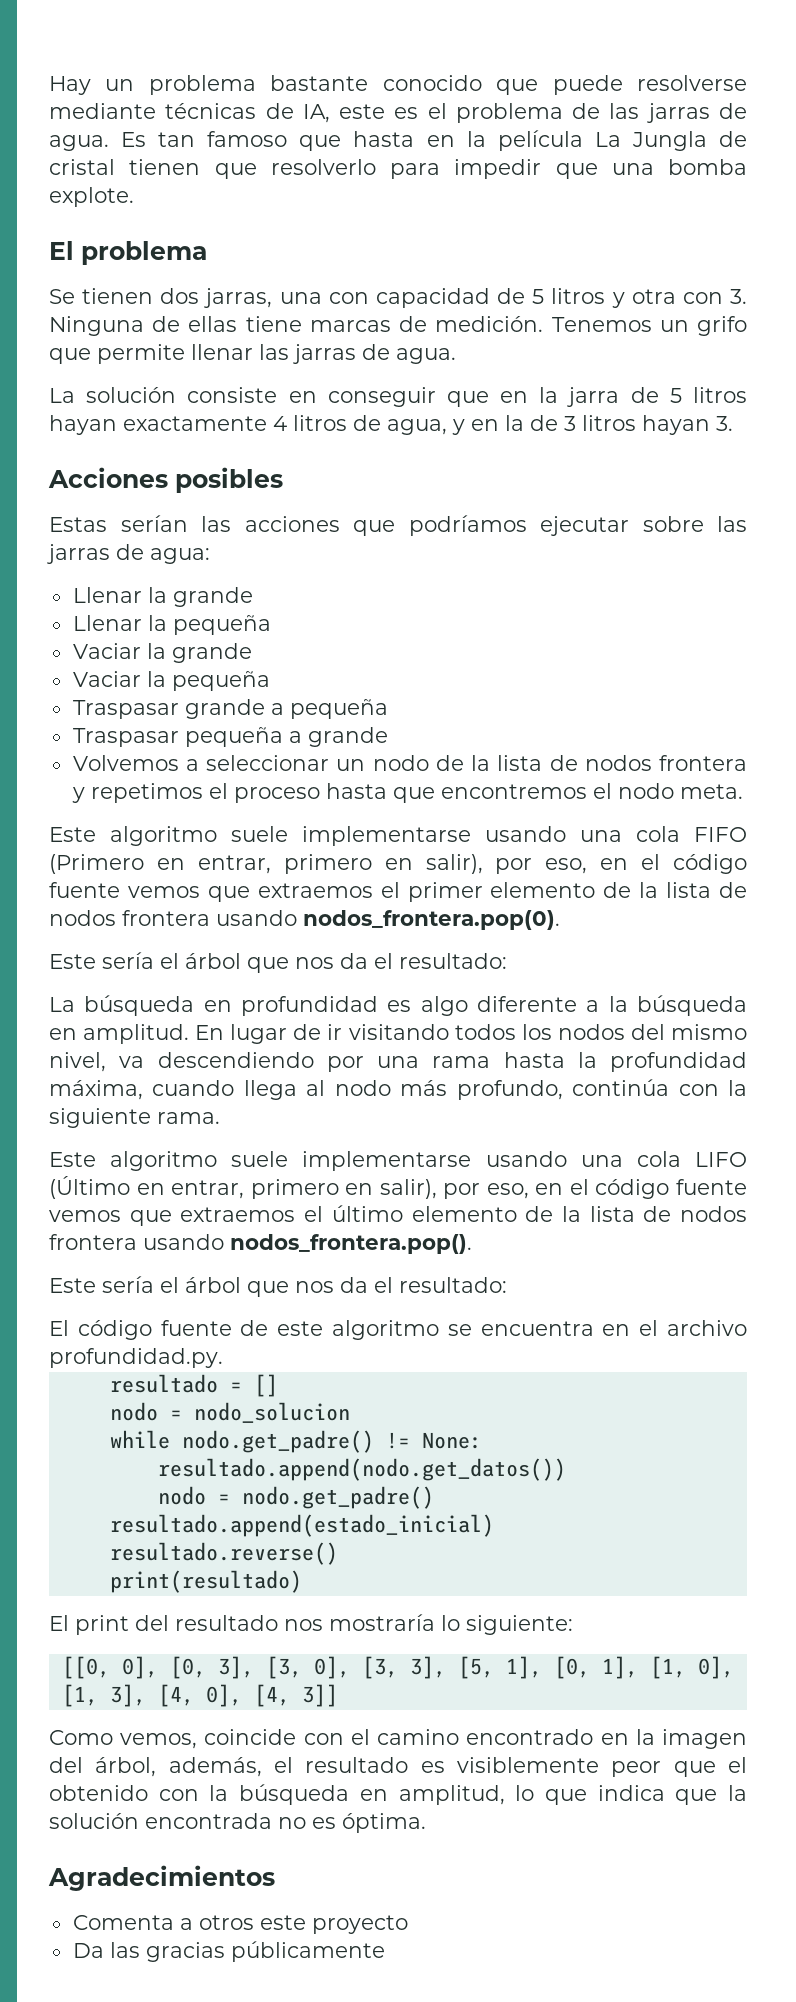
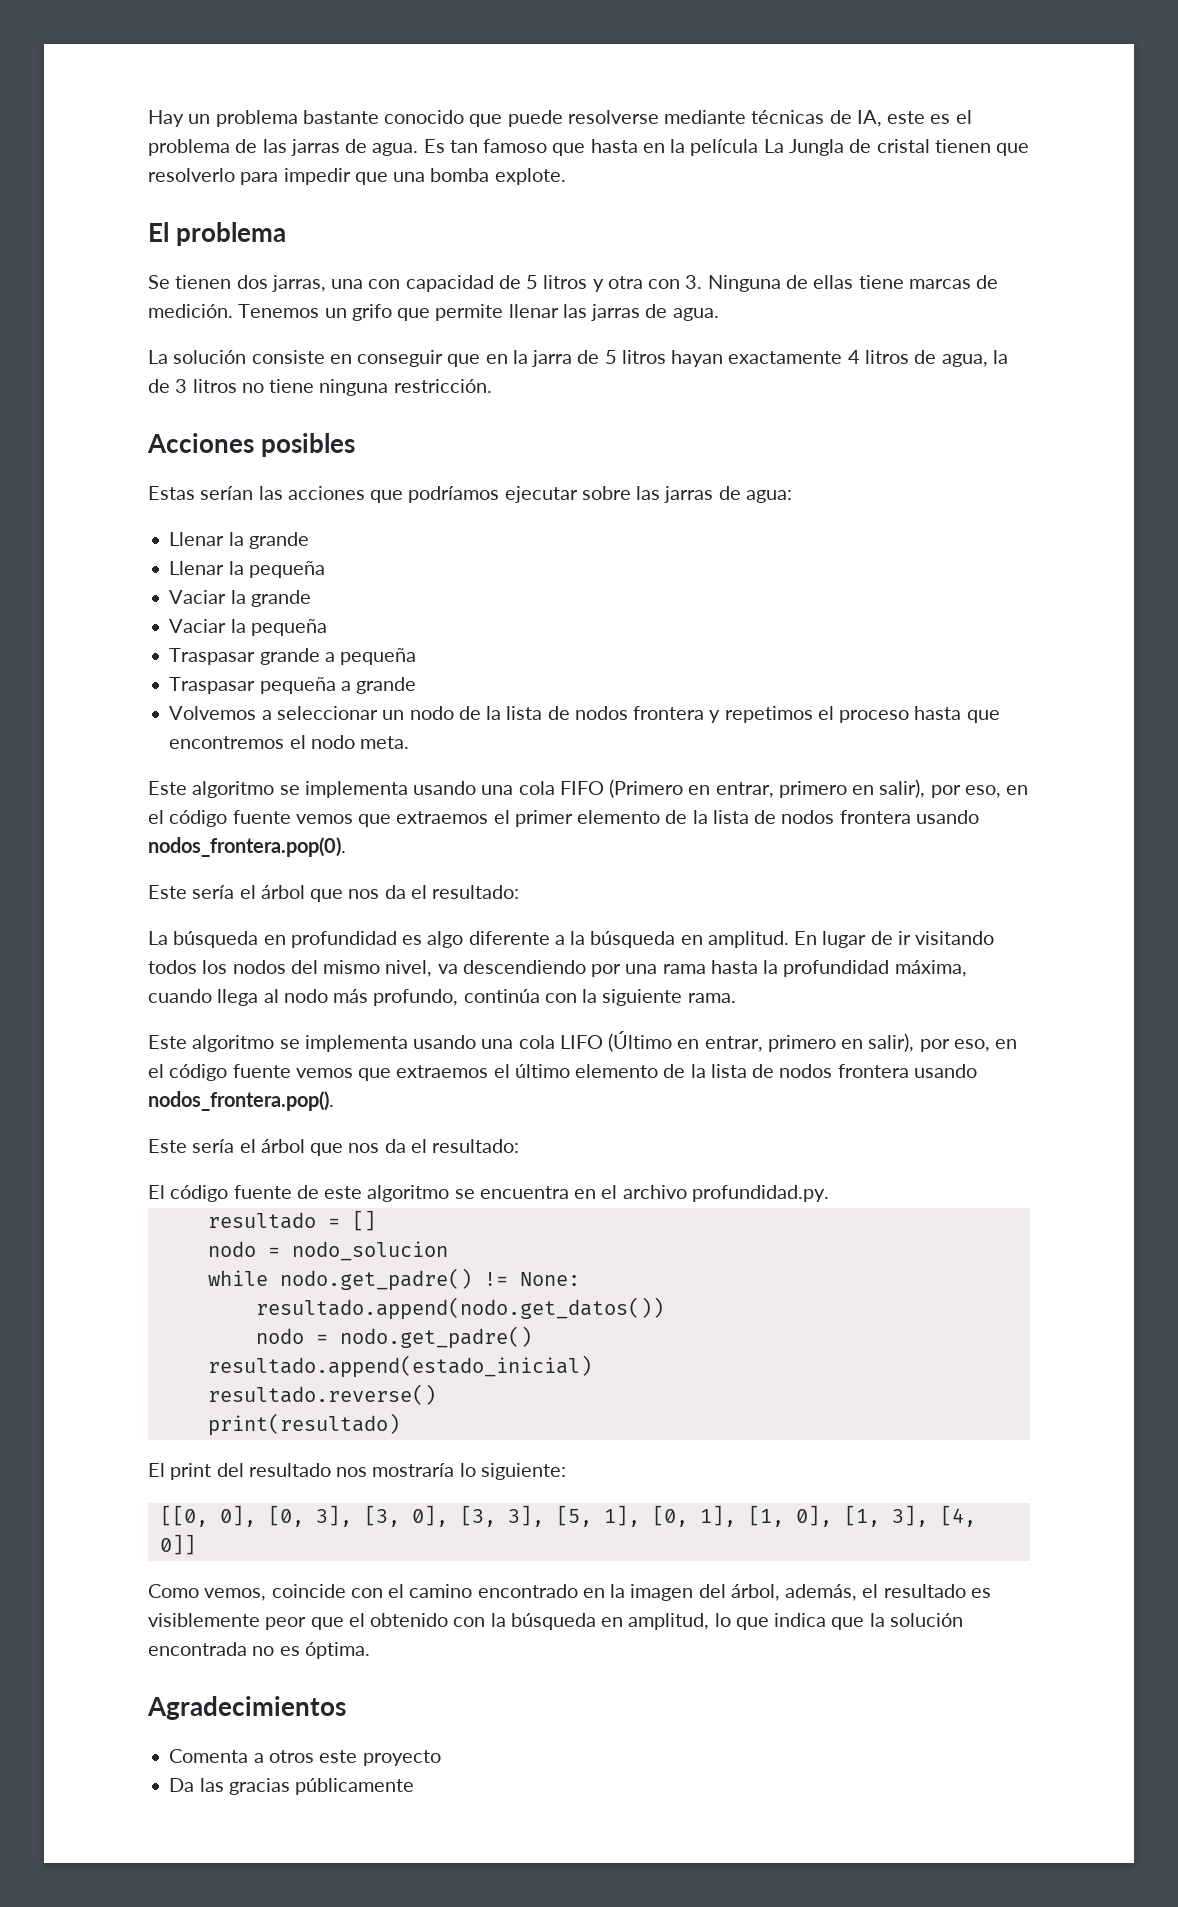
[452,419,499,435] y en -> (988, 360) none
[642,415,733,435] hayan 3. -> [241,379,492,396] no tiene ninguna restricción.
[231,826,471,846] suele implementarse -> [279,781,408,798] se implementa
[231,1151,472,1171] suele implementarse -> [279,1035,408,1052] se implementa
[205,1684,338,1707] 0], [4, 3]] -> [159,1534,196,1555] 0]]

